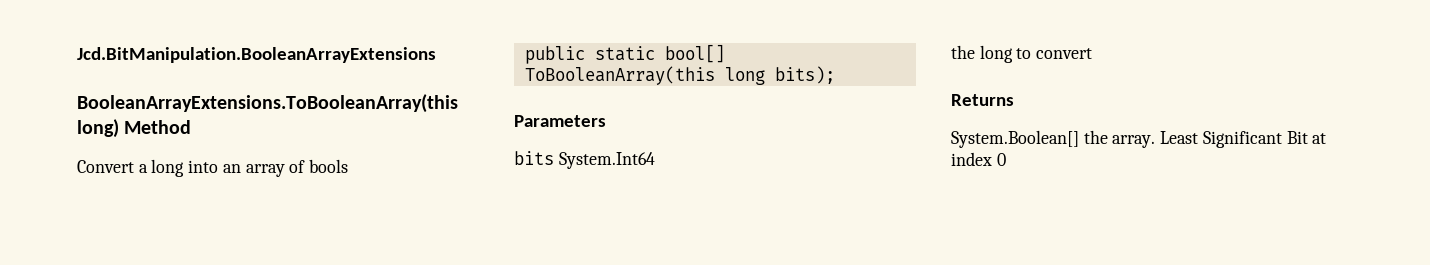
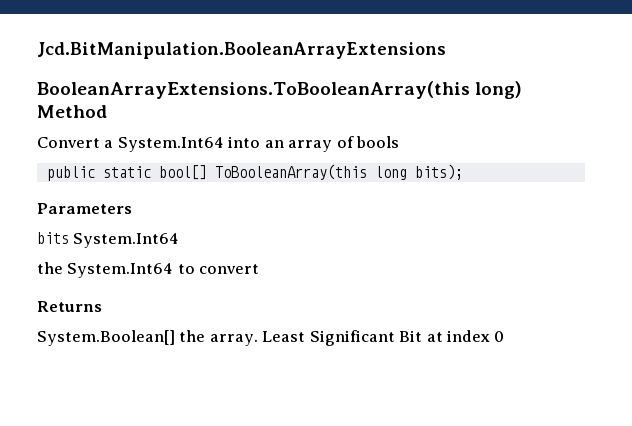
[151,159,185,177] long -> [117,137,224,152] System.Int64
[979,45,1013,63] long -> [67,263,174,278] System.Int64

